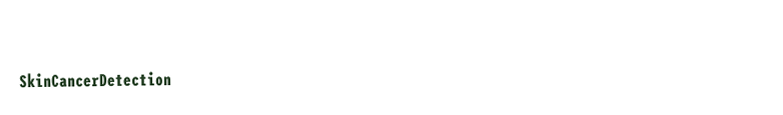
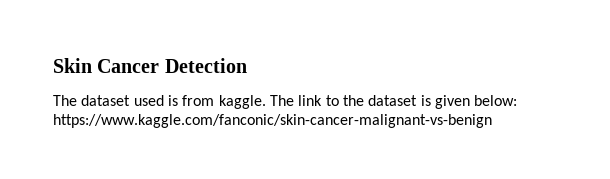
[19,71,172,89] SkinCancerDetection -> [53,58,247,73] [53,95,518,109] [53,114,492,128] Skin Cancer Detection // The dataset used is from kaggle. The link to the dataset is given below: https://www.kaggle.com/fanconic/skin-cancer-malignant-vs-benign

